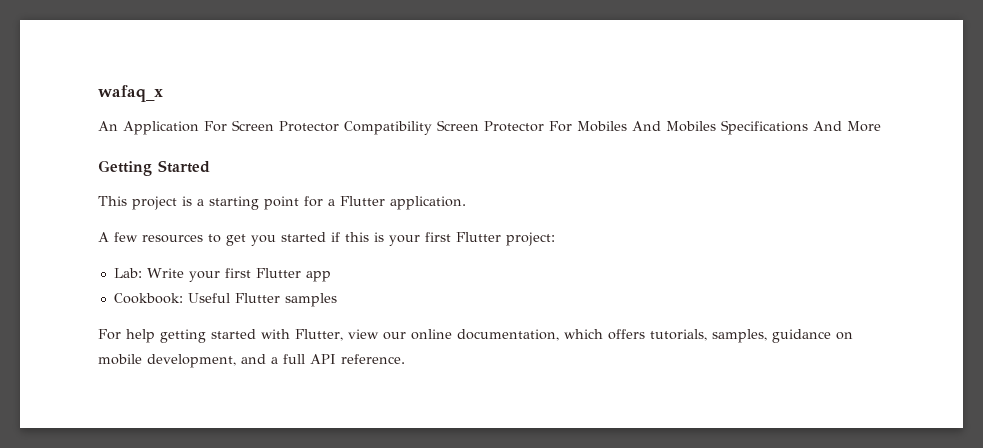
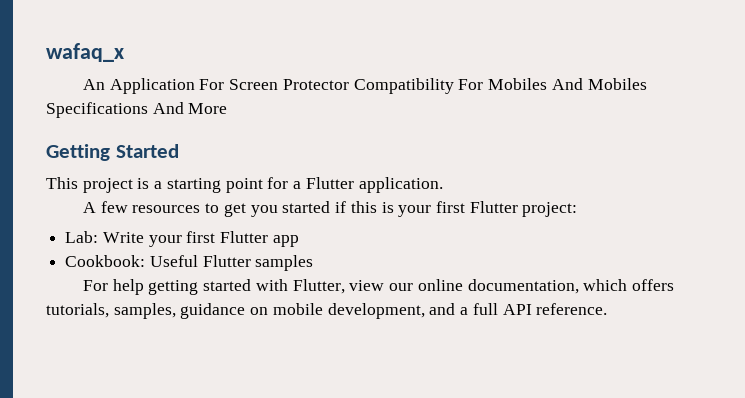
[437,120,544,132] Screen Protector -> (454, 86) none

